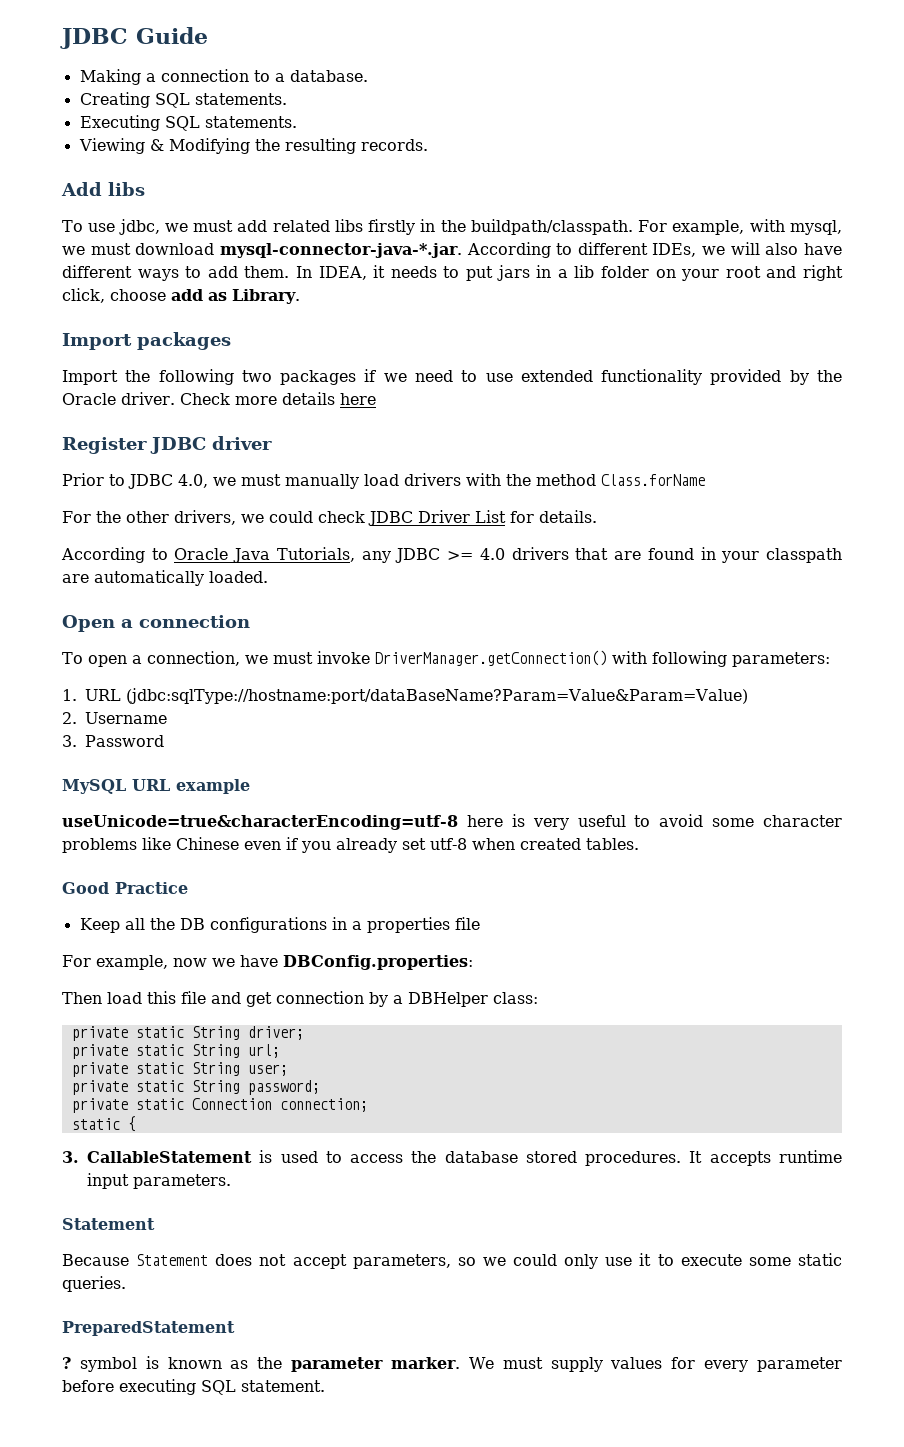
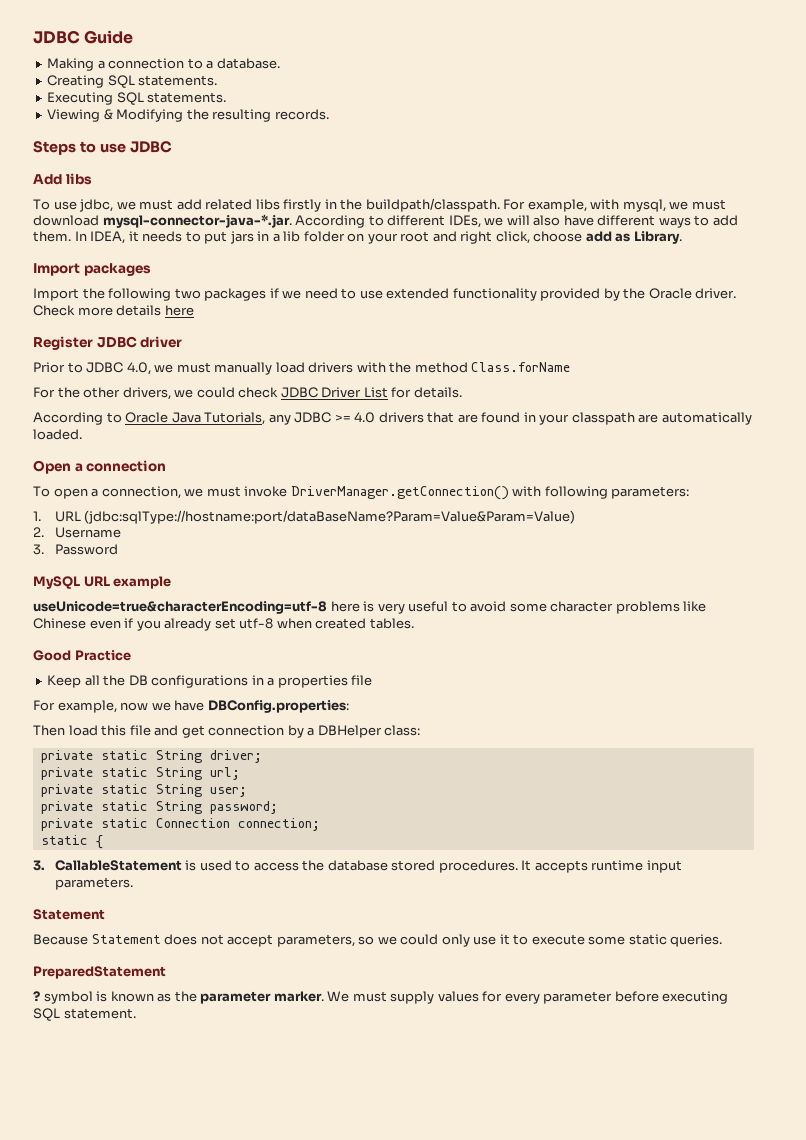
(428, 145) none -> [33,141,172,155] // Steps to use JDBC

